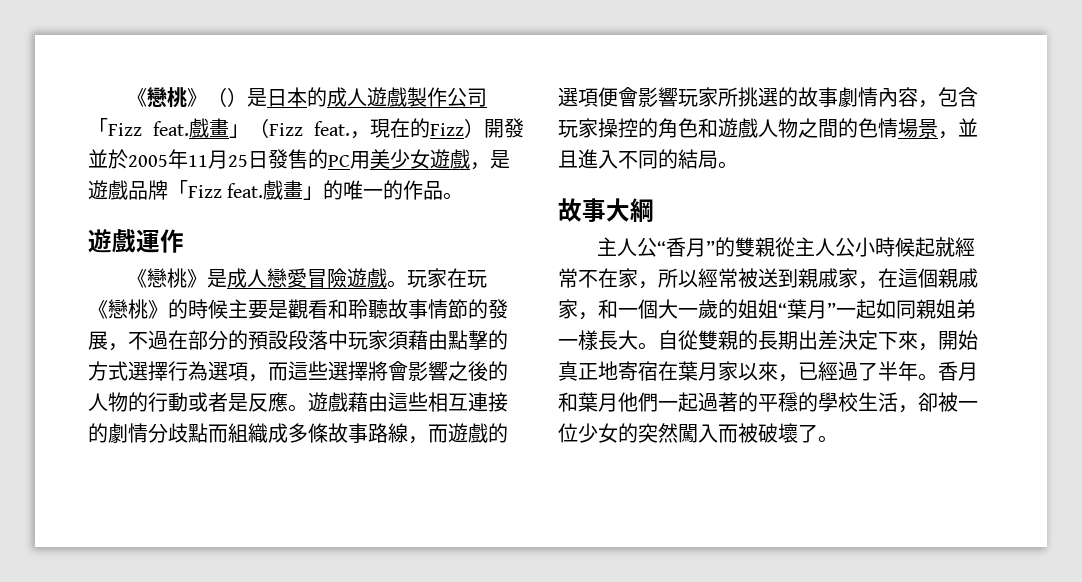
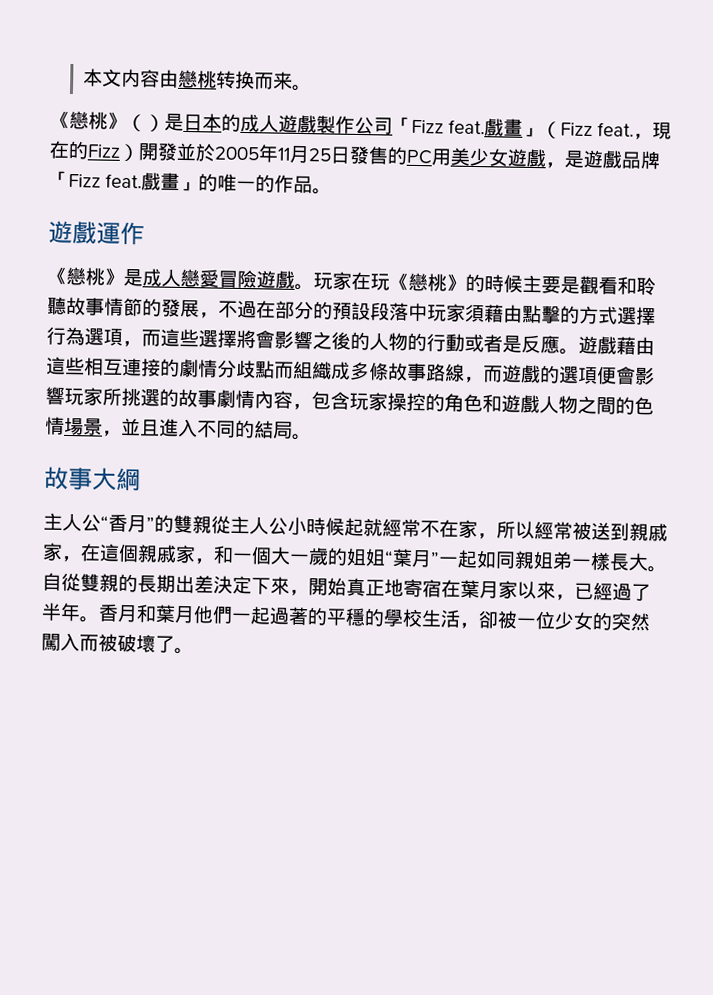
(127, 97) none -> [83,68,313,92] 本文内容由戀桃转换而来。 //

